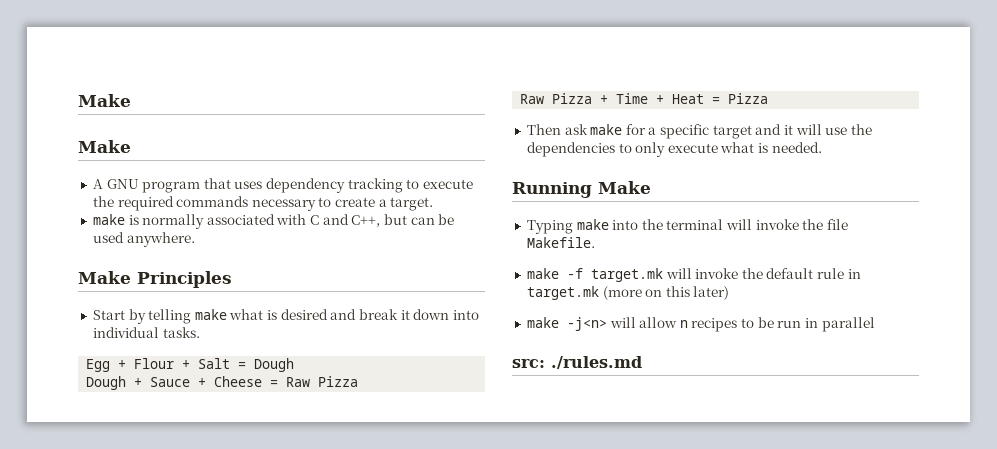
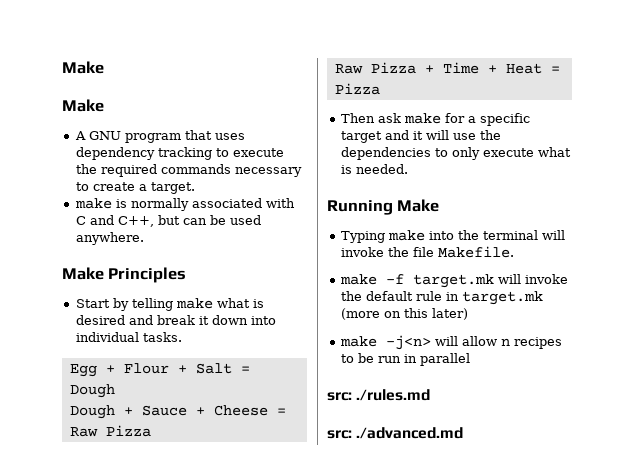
(642, 362) none -> [327,427,464,439] // src: ./advanced.md

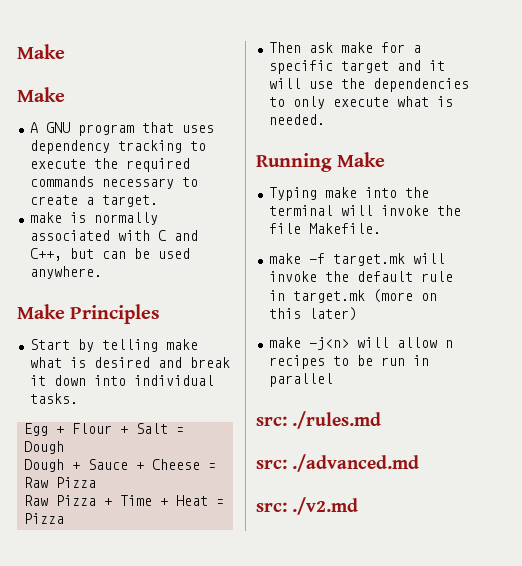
(464, 433) none -> [256,497,359,515] // src: ./v2.md

